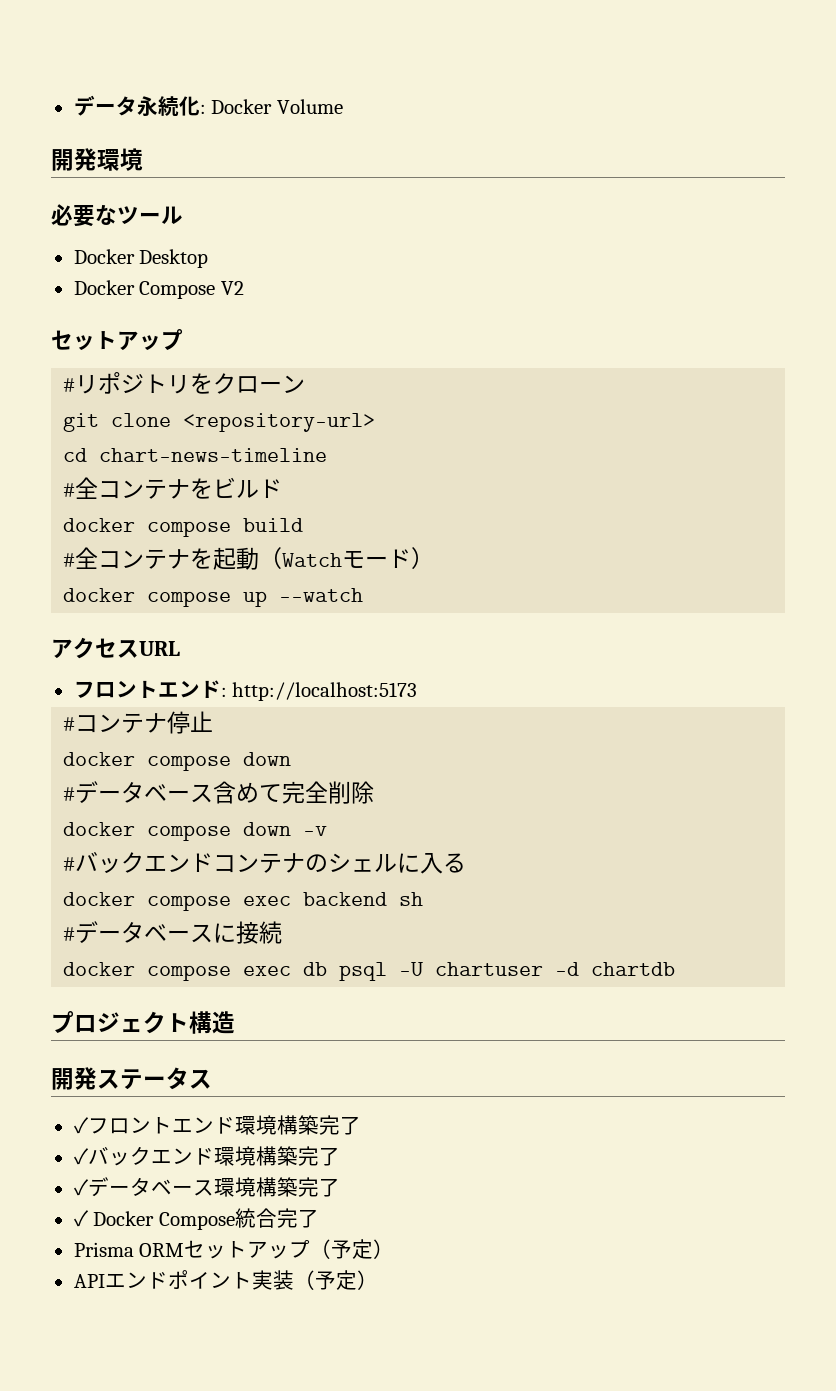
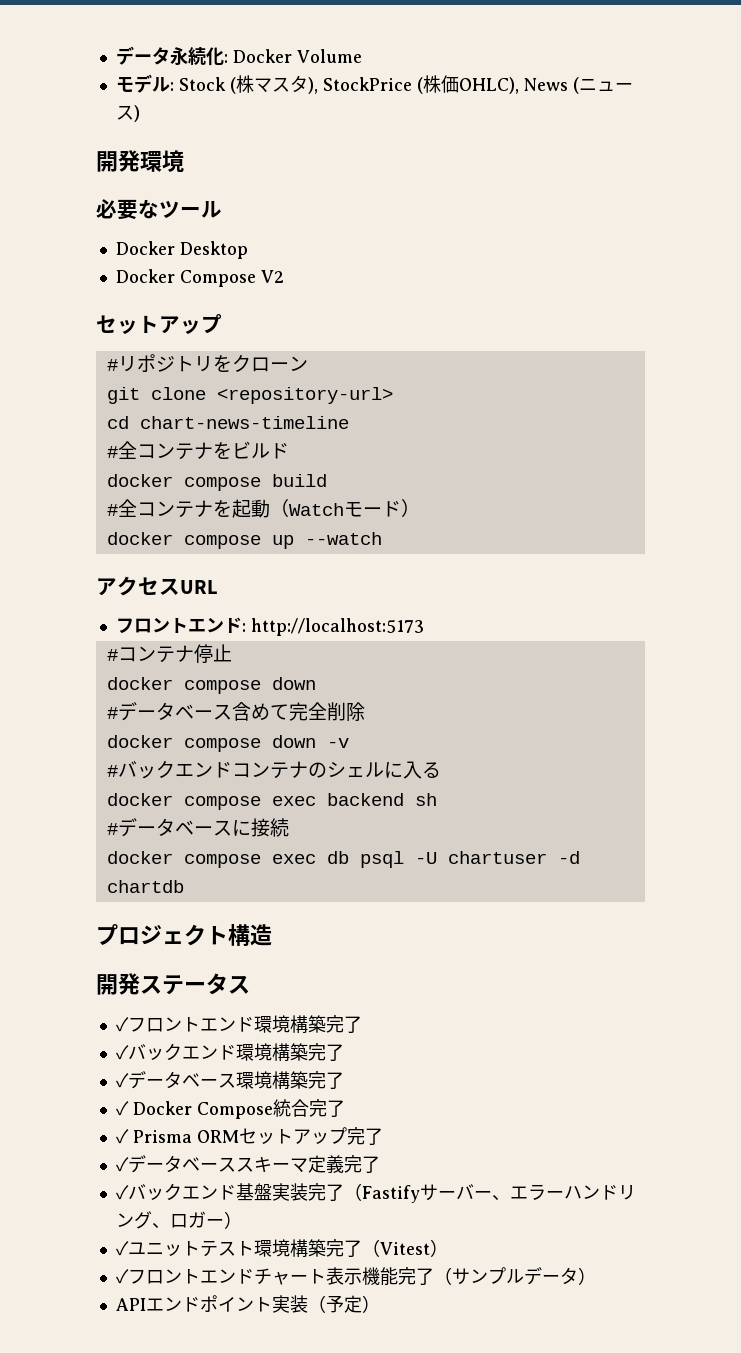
(343, 106) none -> [115,74,633,94] [115,105,140,122] // モデル: Stock (株マスタ), StockPrice (株価OHLC), News (ニュース)
(319, 1218) none -> [115,1129,129,1144] ✓
[310,1239,374,1259] （予定 -> [346,1127,383,1145] [115,1155,380,1173] [115,1183,636,1203] [115,1211,242,1229] [115,1239,448,1257] [115,1267,578,1286] 完了 // ✓データベーススキーマ定義完了 // ✓バックエンド基盤実装完了（Fastifyサーバー、エラーハンドリング、ロガー） // ✓ユニットテスト環境構築完了（Vitest） // ✓フロントエンドチャート表示機能完了（サンプルデータ

